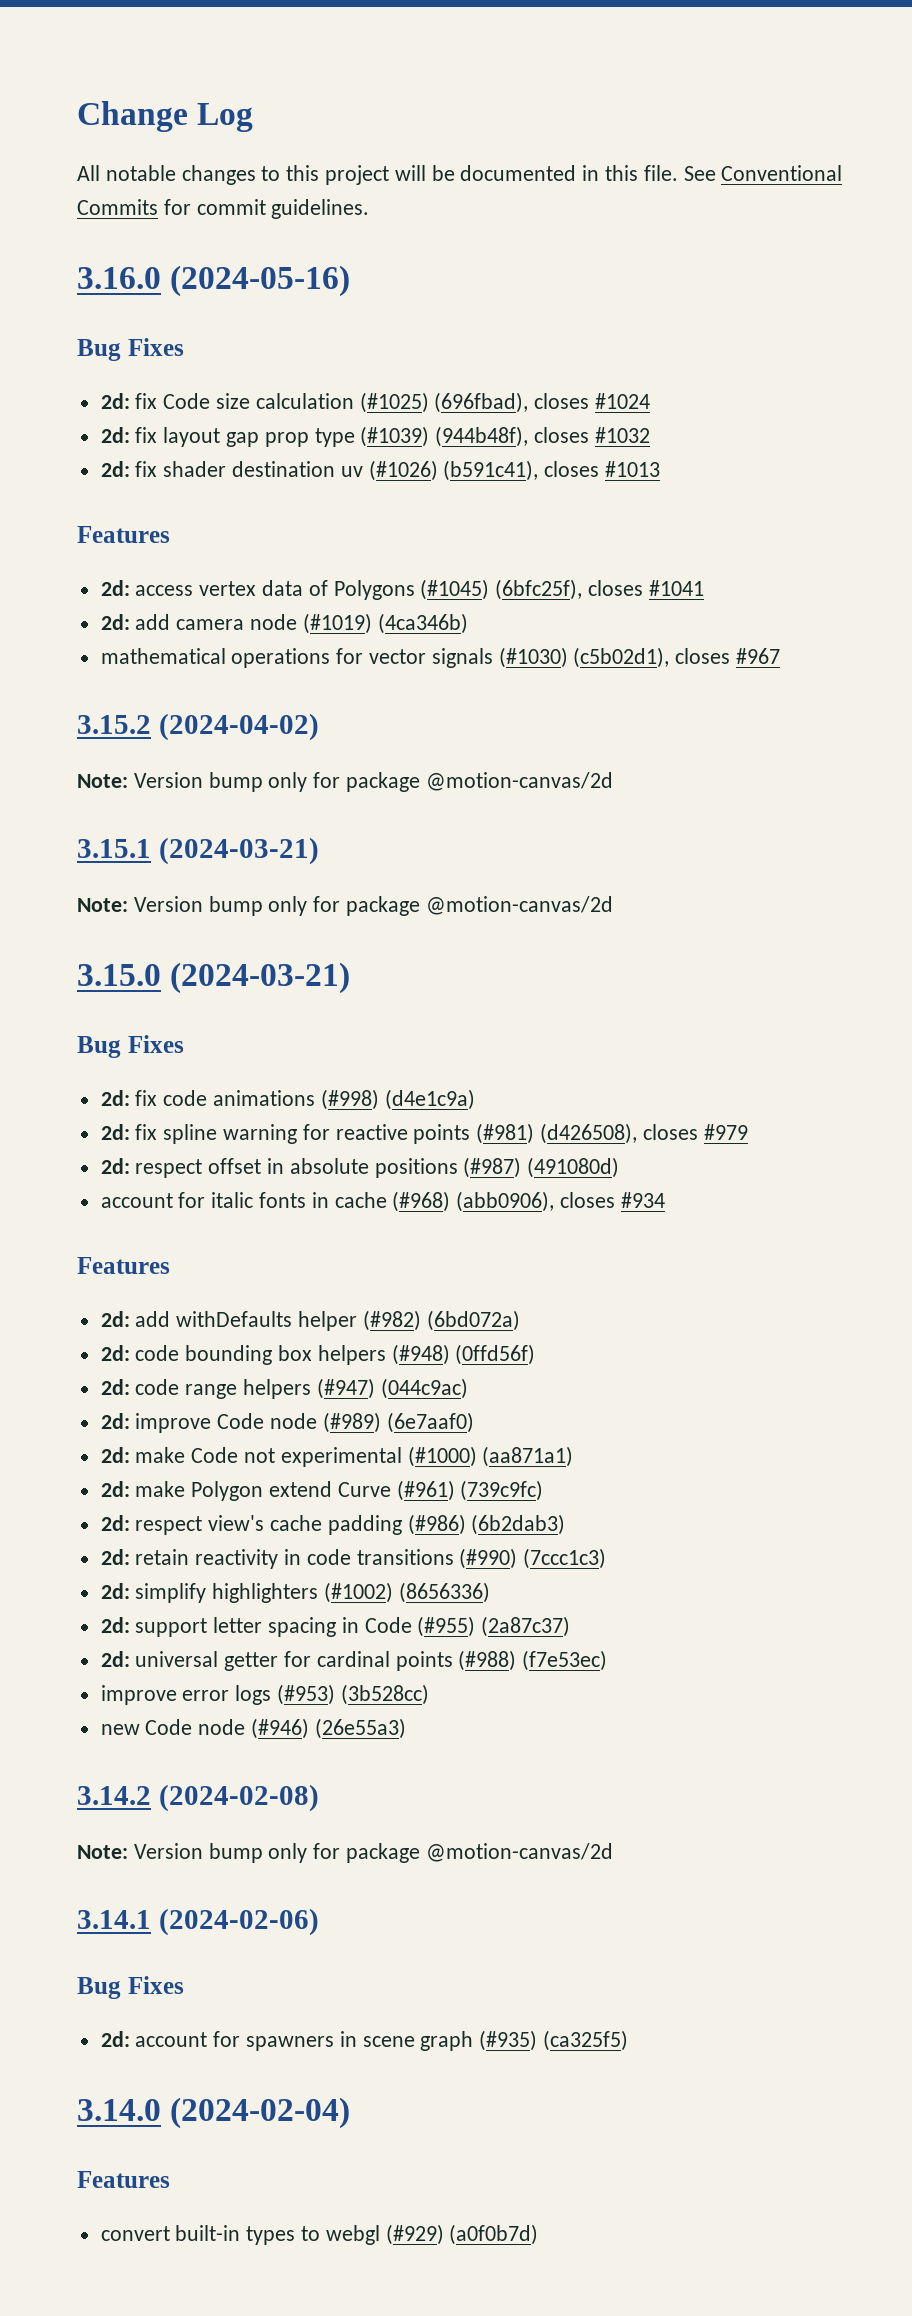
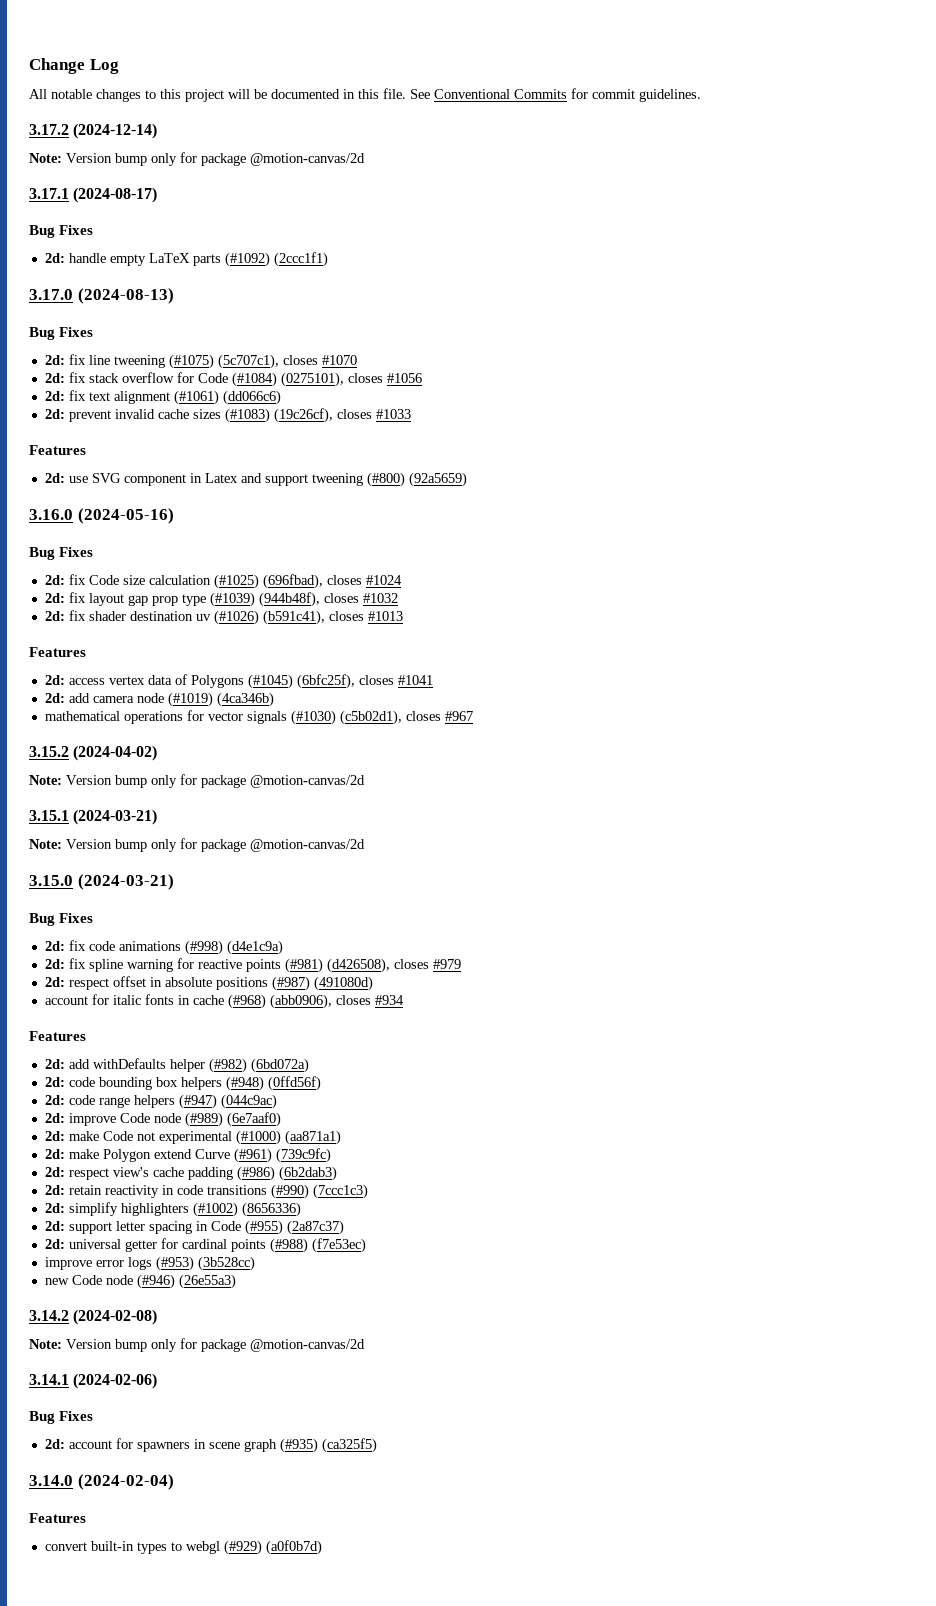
(370, 209) none -> [29,123,158,139] [29,152,365,166] [29,187,158,203] [29,225,94,238] [44,252,328,267] [29,288,174,304] [29,327,94,340] [44,354,357,369] [44,372,422,387] [44,390,281,405] [44,408,411,423] [29,445,86,455] [44,472,467,487] // 3.17.2 (2024-12-14) // Note: Version bump only for package @motion-canvas/2d // 3.17.1 (2024-08-17) // Bug Fixes // 2d: handle empty LaTeX parts (#1092) (2ccc1f1) // 3.17.0 (2024-08-13) // Bug Fixes // 2d: fix line tweening (#1075) (5c707c1), closes #1070 // 2d: fix stack overflow for Code (#1084) (0275101), closes #1056 // 2d: fix text alignment (#1061) (dd066c6) // 2d: prevent invalid cache sizes (#1083) (19c26cf), closes #1033 // Features // 2d: use SVG component in Latex and support tweening (#800) (92a5659)

